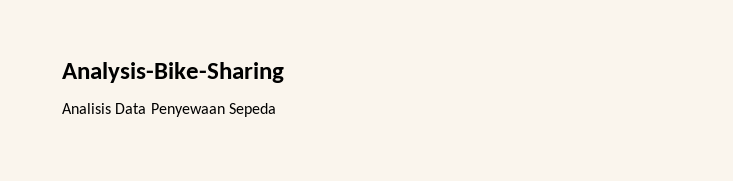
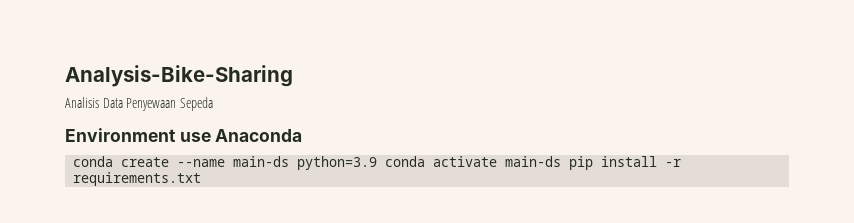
(276, 110) none -> [65,128,303,142] [73,156,682,170] [73,172,202,186] // Environment use Anaconda // conda create --name main-ds python=3.9 conda activate main-ds pip install -r requirements.txt

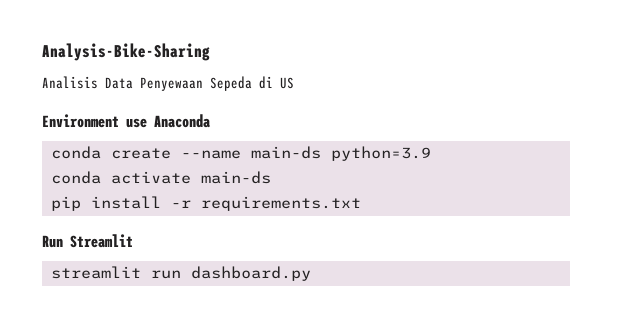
(213, 104) none -> [259,76,294,89] di US
(378, 163) none -> (431, 153) //
(562, 161) none -> (271, 177) //
(202, 179) none -> [42,234,133,248] [50,266,311,281] // Run Streamlit // streamlit run dashboard.py

